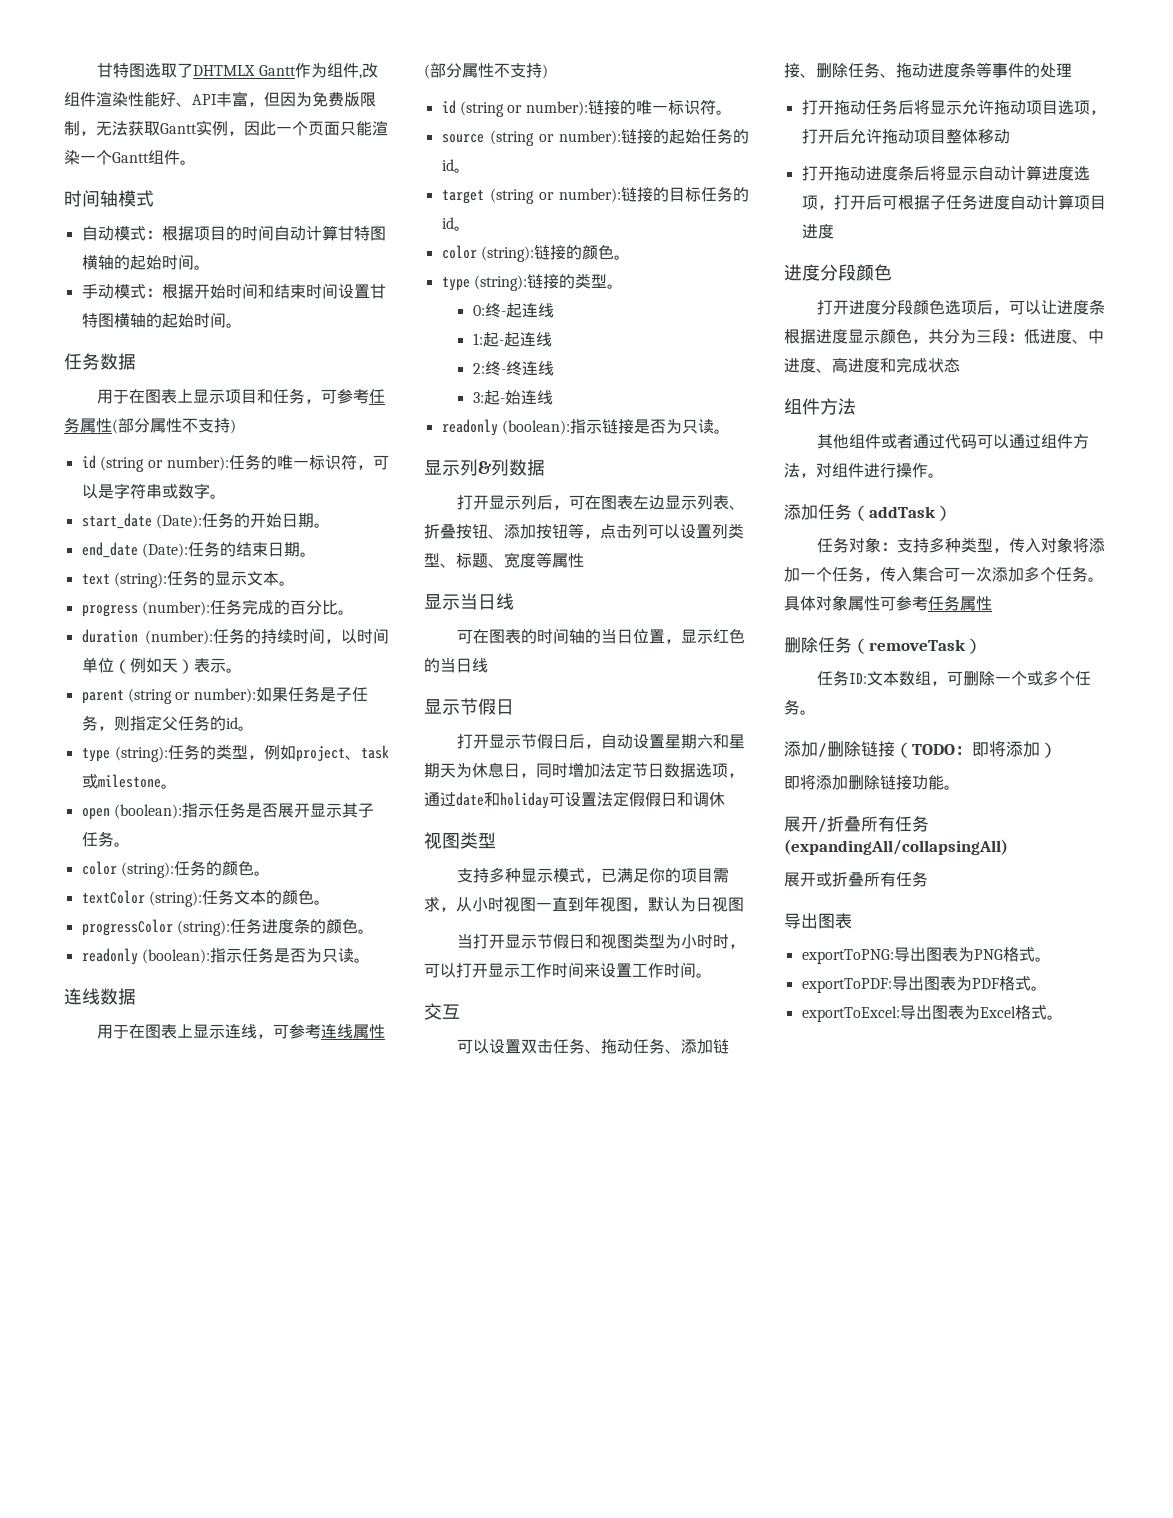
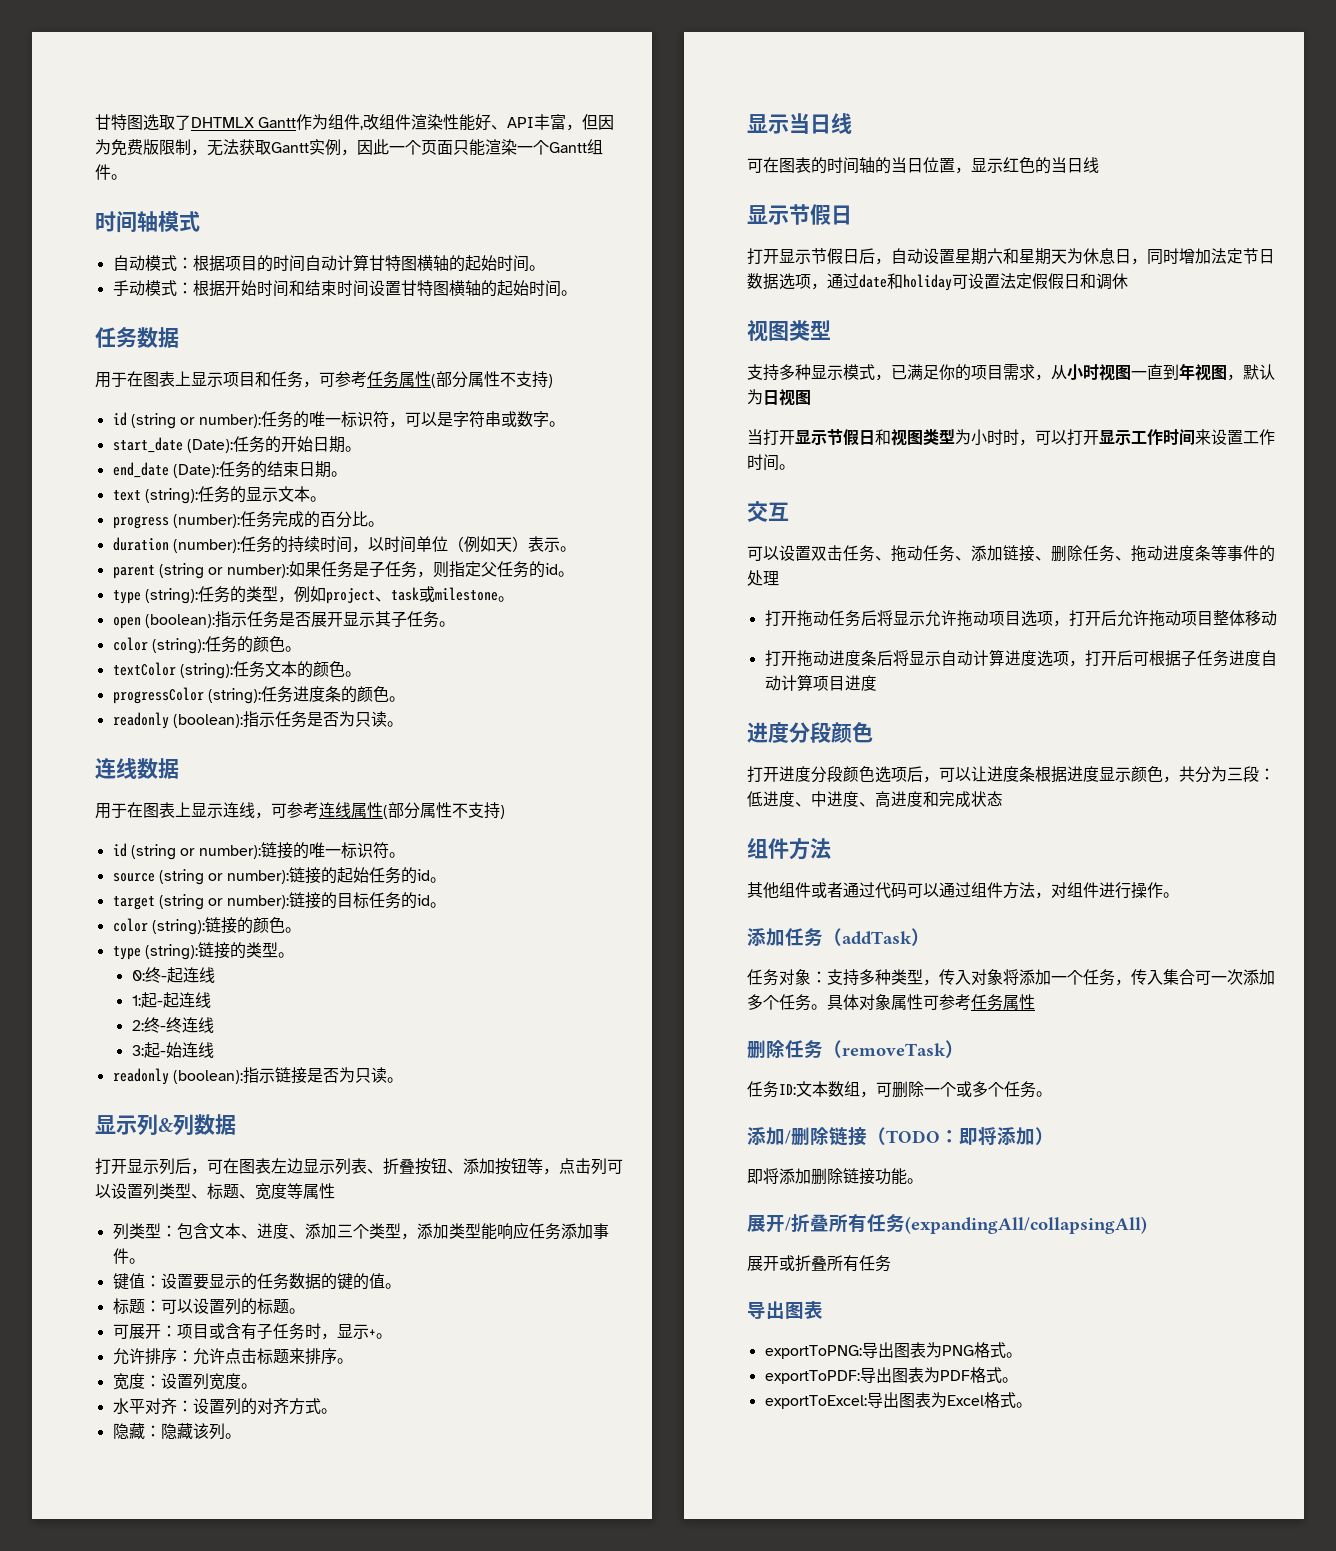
(584, 560) none -> [112,1222,609,1240] [112,1248,145,1264] [112,1273,401,1290] [112,1298,305,1315] [112,1323,392,1340] [112,1348,353,1365] [112,1373,257,1390] [112,1398,337,1415] [112,1423,241,1440] // 列类型：包含文本、进度、添加三个类型，添加类型能响应任务添加事件。 // 键值：设置要显示的任务数据的键的值。 // 标题：可以设置列的标题。 // 可展开：项目或含有子任务时，显示+。 // 允许排序：允许点击标题来排序。 // 宽度：设置列宽度。 // 水平对齐：设置列的对齐方式。 // 隐藏：隐藏该列。

